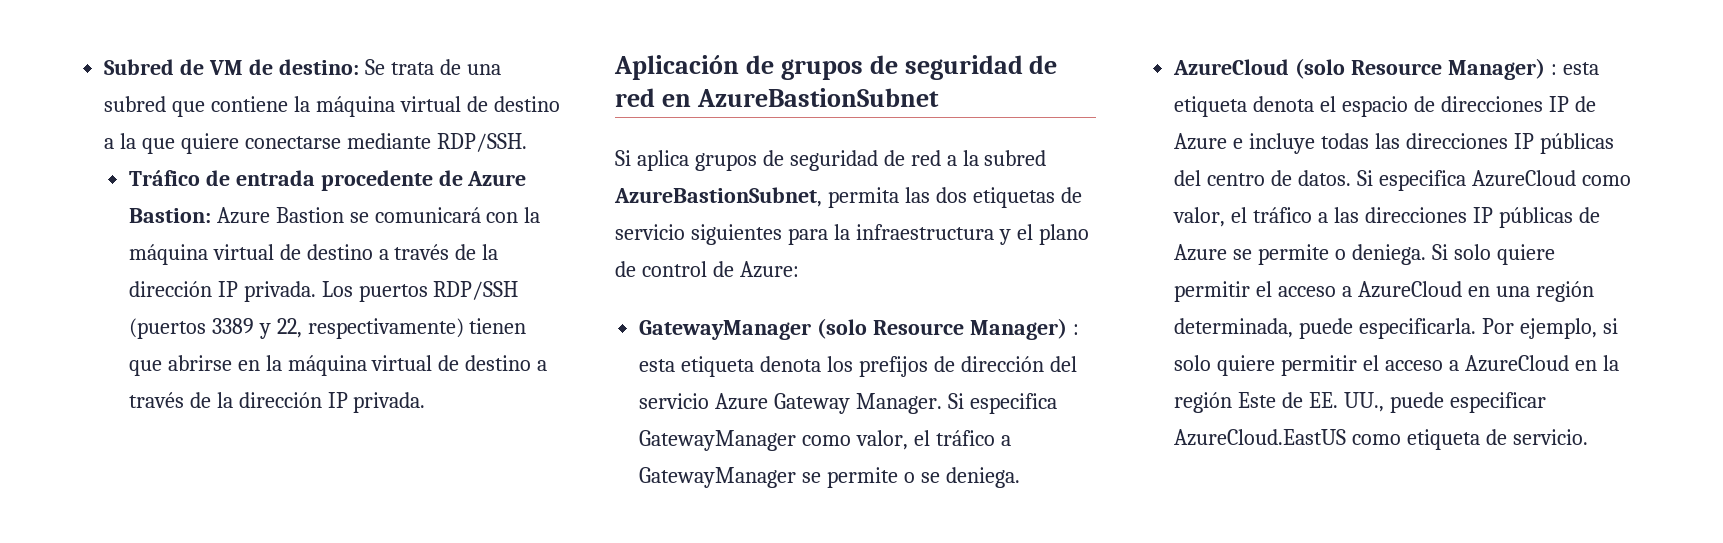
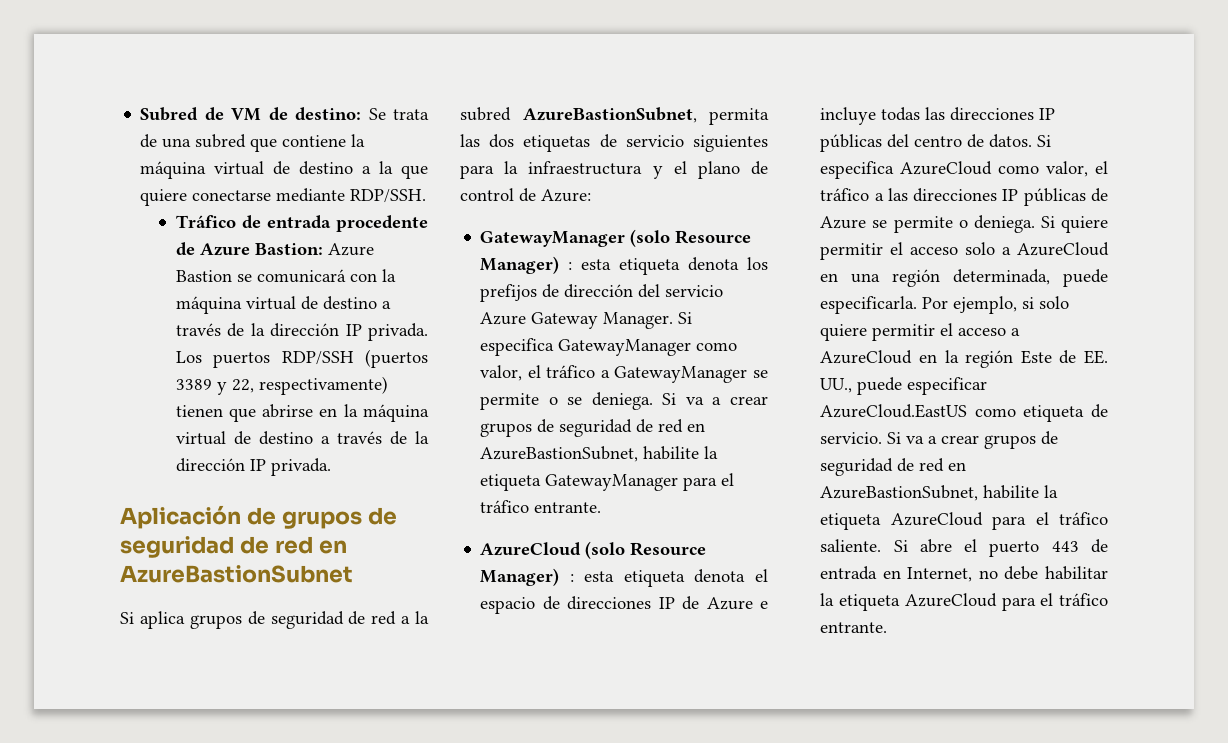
(1020, 477) none -> [662,393,768,405] [480,419,706,437] [480,446,719,462] [480,473,735,491] [480,500,602,513] Si va a crear grupos de seguridad de red en AzureBastionSubnet, habilite la etiqueta GatewayManager para el tráfico entrante.
[1453,244,1555,265] [1174,281,1337,302] solo quiere permitir el acceso -> [1061,216,1108,233] [820,242,996,260] quiere permitir el acceso solo
(1588, 437) none -> [887,431,1059,449] [820,458,967,476] [820,485,1059,501] [820,512,1108,530] [820,539,1108,557] [820,566,1108,582] [820,593,1108,611] [820,622,888,633] Si va a crear grupos de seguridad de red en AzureBastionSubnet, habilite la etiqueta AzureCloud para el tráfico saliente. Si abre el puerto 443 de entrada en Internet, no debe habilitar la etiqueta AzureCloud para el tráfico entrante.

